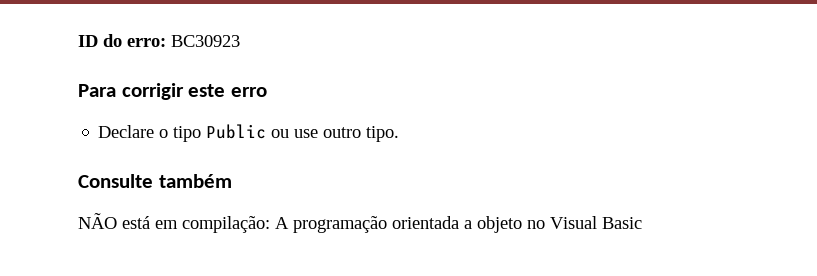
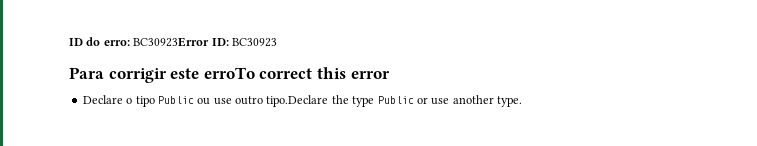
(166, 42) none -> [133,37,229,47] BC30923Error ID:
[230,87,267,97] erro -> [203,67,390,79] erroTo correct this error
[366,126,400,142] [78,174,232,188] [78,213,642,233] tipo. // Consulte também // NÃO está em compilação: A programação orientada a objeto no Visual Basic -> [266,95,522,107] tipo.Declare the type Public or use another type.

